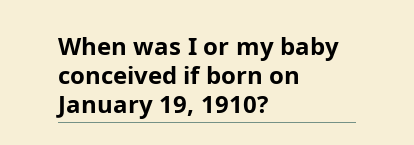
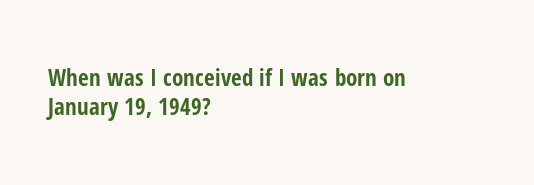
[203,37,340,61] [58,66,202,84] or my baby conceived if -> [163,68,329,86] conceived if I was
[200,96,268,113] 1910? -> [158,98,212,115] 1949?

